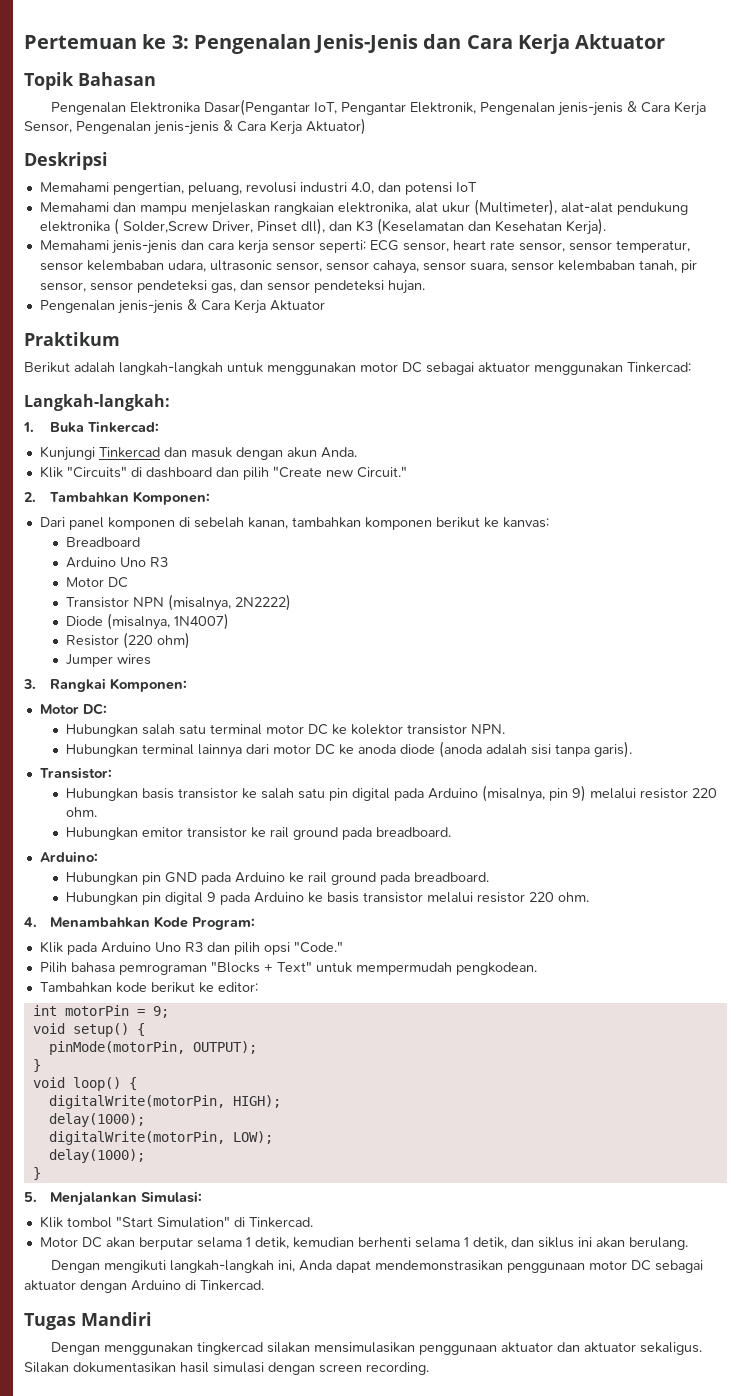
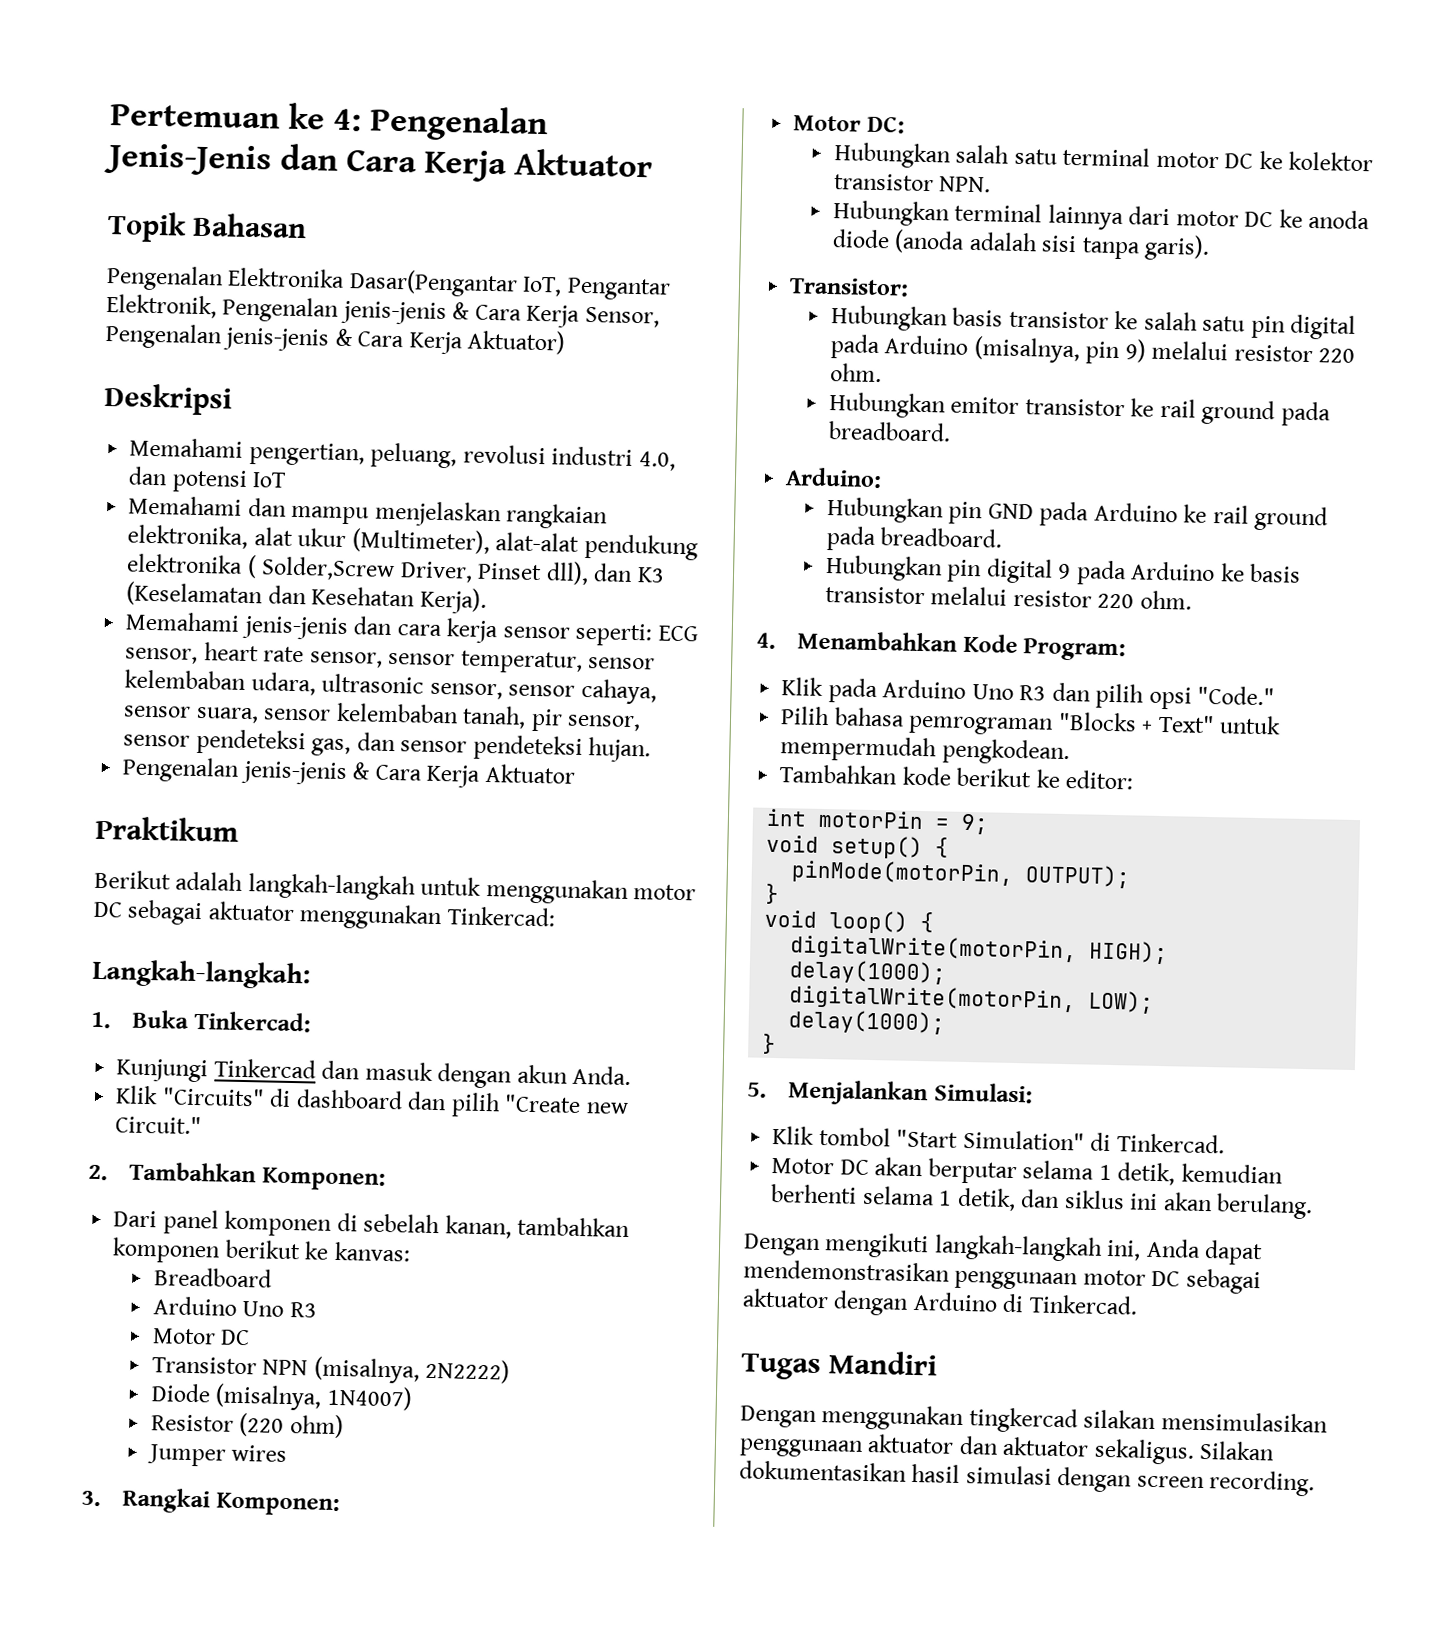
[171,35,189,49] 3: -> [333,108,363,132] 4:

